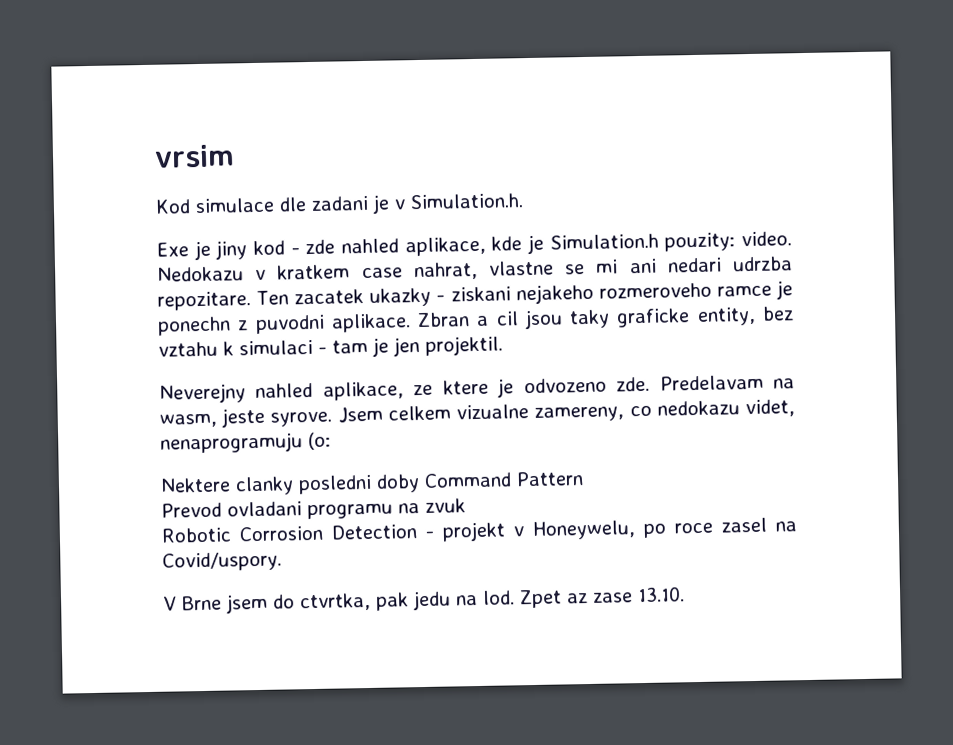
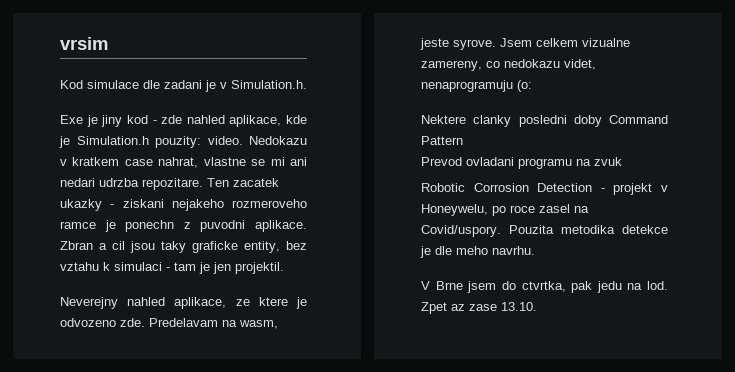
(282, 561) none -> [509,225,668,234] [420,246,535,258] Pouzita metodika detekce je dle meho navrhu.

